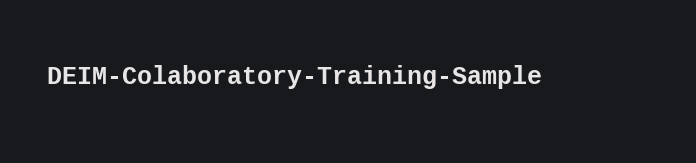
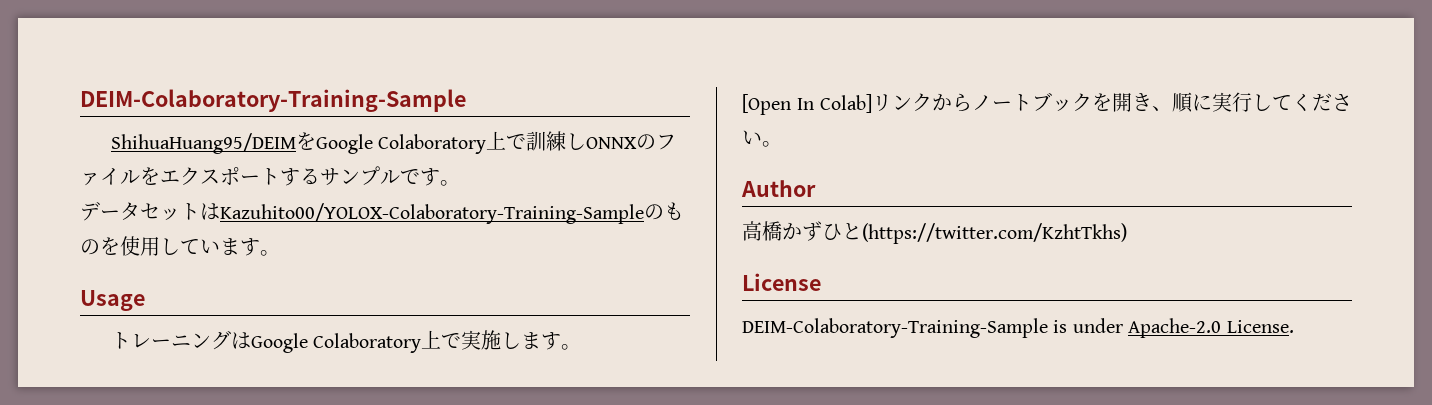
[47,65,542,89] DEIM-Colaboratory-Training-Sample -> [80,89,466,112] [110,131,677,154] [80,166,460,186] [80,201,684,224] [80,236,280,256] [80,290,145,311] [110,330,582,353] [742,92,1352,115] [742,130,782,147] [741,180,816,197] [742,221,1127,244] [742,273,821,291] [742,318,1294,338] DEIM-Colaboratory-Training-Sample // ShihuaHuang95/DEIMをGoogle Colaboratory上で訓練しONNXのファイルをエクスポートするサンプルです。 // データセットはKazuhito00/YOLOX-Colaboratory-Training-Sampleのものを使用しています。 // Usage // トレーニングはGoogle Colaboratory上で実施します。 // [Open In Colab]リンクからノートブックを開き、順に実行してください。 // Author // 高橋かずひと(https://twitter.com/KzhtTkhs) // License // DEIM-Colaboratory-Training-Sample is under Apache-2.0 License.

